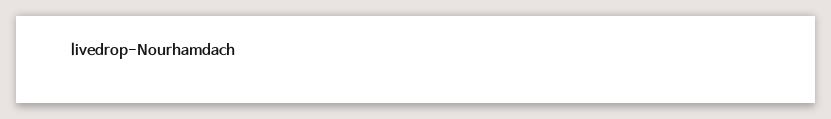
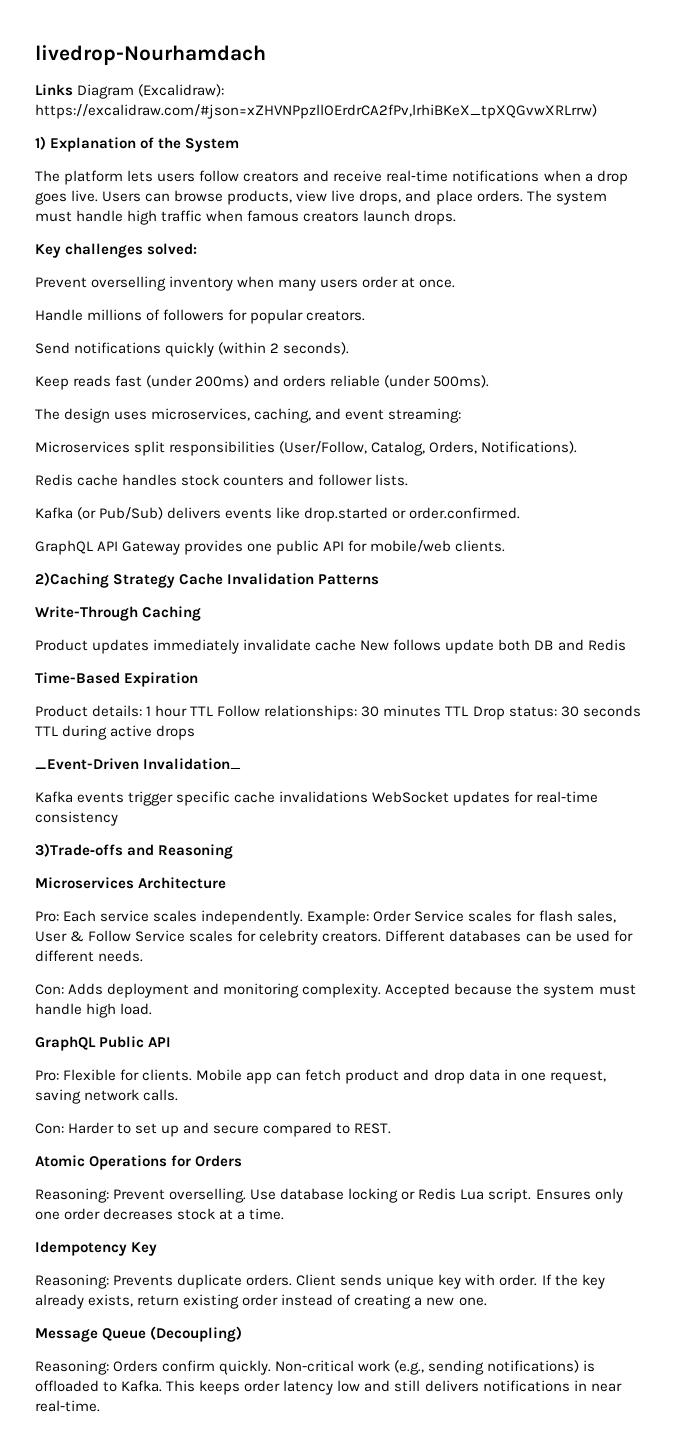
(235, 50) none -> [35,84,225,99] [35,104,597,119] [35,136,240,152] [35,170,628,185] [35,190,607,205] [35,210,457,225] [35,243,198,258] [35,276,456,291] [35,309,366,324] [35,342,350,357] [35,375,490,390] [35,408,462,423] [35,441,578,456] [35,474,409,486] [35,507,521,522] [35,540,506,555] [35,572,380,588] [35,606,202,621] [35,639,626,654] [35,672,199,687] [35,705,641,720] [35,725,196,740] [35,758,242,770] [35,791,599,806] [35,811,118,826] [35,843,234,859] [35,877,227,889] [35,910,616,925] [35,930,633,945] [35,950,144,962] [35,983,636,998] [35,1003,153,1018] [35,1036,172,1051] [35,1069,606,1084] [35,1089,179,1104] [35,1122,392,1137] [35,1155,243,1170] [35,1188,623,1203] [35,1208,285,1220] [35,1241,158,1256] [35,1274,605,1289] [35,1294,487,1309] [35,1326,243,1342] [35,1360,596,1375] [35,1380,622,1395] [35,1400,100,1412] // Links Diagram (Excalidraw): https://excalidraw.com/#json=xZHVNPpzllOErdrCA2fPv,lrhiBKeX_tpXQGvwXRLrrw) // 1) Explanation of the System // The platform lets users follow creators and receive real‑time notifications when a drop goes live. Users can browse products, view live drops, and place orders. The system must handle high traffic when famous creators launch drops. // Key challenges solved: // Prevent overselling inventory when many users order at once. // Handle millions of followers for popular creators. // Send notifications quickly (within 2 seconds). // Keep reads fast (under 200ms) and orders reliable (under 500ms). // The design uses microservices, caching, and event streaming: // Microservices split responsibilities (User/Follow, Catalog, Orders, Notifications). // Redis cache handles stock counters and follower lists. // Kafka (or Pub/Sub) delivers events like drop.started or order.confirmed. // GraphQL API Gateway provides one public API for mobile/web clients. // 2)Caching Strategy Cache Invalidation Patterns // Write-Through Caching // Product updates immediately invalidate cache New follows update both DB and Redis // Time-Based Expiration // Product details: 1 hour TTL Follow relationships: 30 minutes TTL Drop status: 30 seconds TTL during active drops // _Event-Driven Invalidation_ // Kafka events trigger specific cache invalidations WebSocket updates for real-time consistency // 3)Trade‑offs and Reasoning // Microservices Architecture // Pro: Each service scales independently. Example: Order Service scales for flash sales, User & Follow Service scales for celebrity creators. Different databases can be used for different needs. // Con: Adds deployment and monitoring complexity. Accepted because the system must handle high load. // GraphQL Public API // Pro: Flexible for clients. Mobile app can fetch product and drop data in one request, saving network calls. // Con: Harder to set up and secure compared to REST. // Atomic Operations for Orders // Reasoning: Prevent overselling. Use database locking or Redis Lua script. Ensures only one order decreases stock at a time. // Idempotency Key // Reasoning: Prevents duplicate orders. Client sends unique key with order. If the key already exists, return existing order instead of creating a new one. // Message Queue (Decoupling) // Reasoning: Orders confirm quickly. Non-critical work (e.g., sending notifications) is offloaded to Kafka. This keeps order latency low and still delivers notifications in near real-time.

